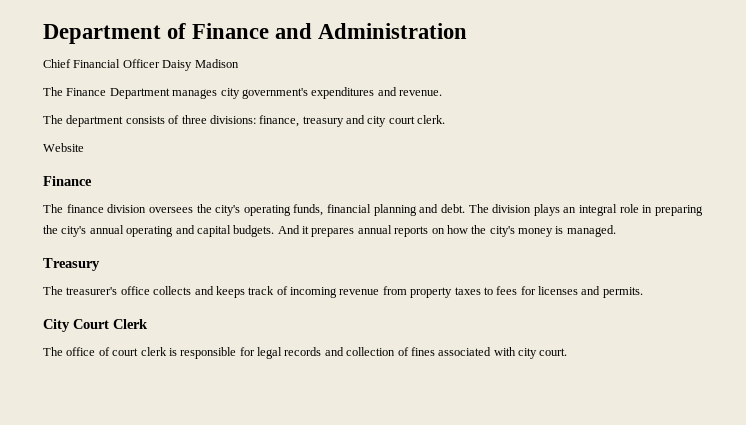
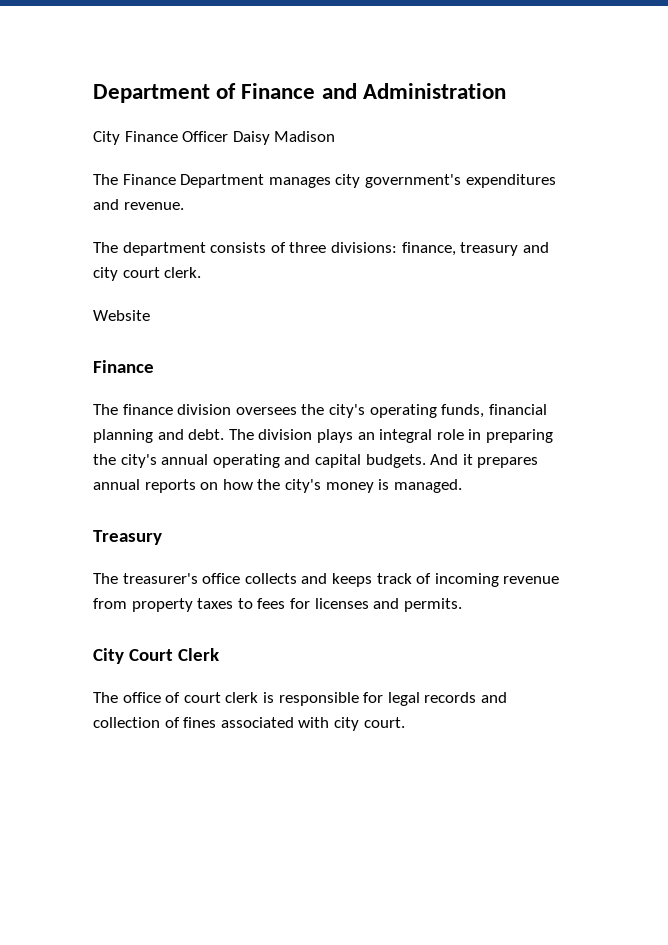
[43,59,121,68] Chief Financial -> [93,131,178,145] City Finance

